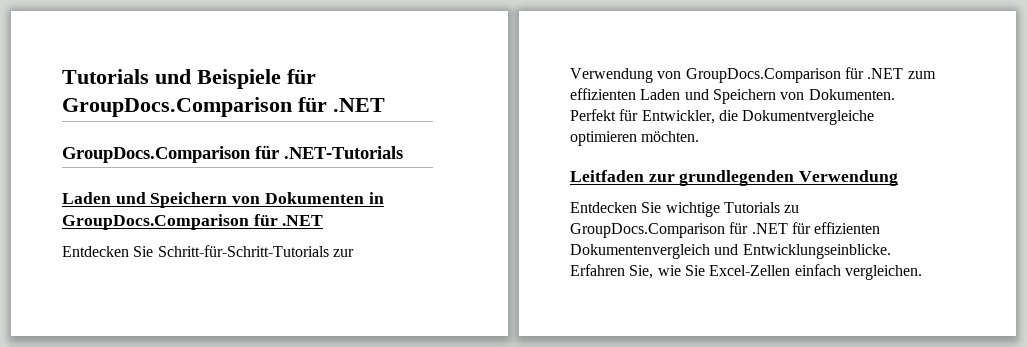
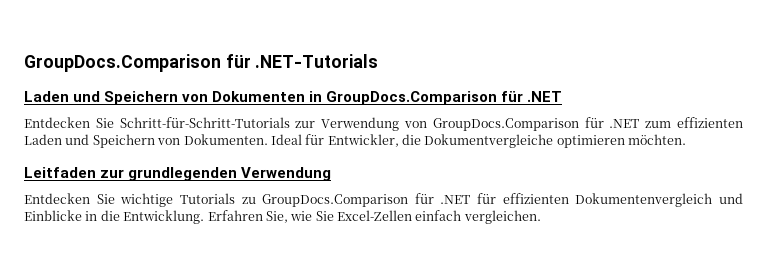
[62,69,316,89] [62,97,385,117] Tutorials und Beispiele für GroupDocs.Comparison für .NET // -> (24, 63) none
[570,109,616,121] Perfekt -> [270,134,302,145] Ideal
[742,244,891,259] Entwicklungseinblicke. -> [24,210,205,224] Einblicke in die Entwicklung.

